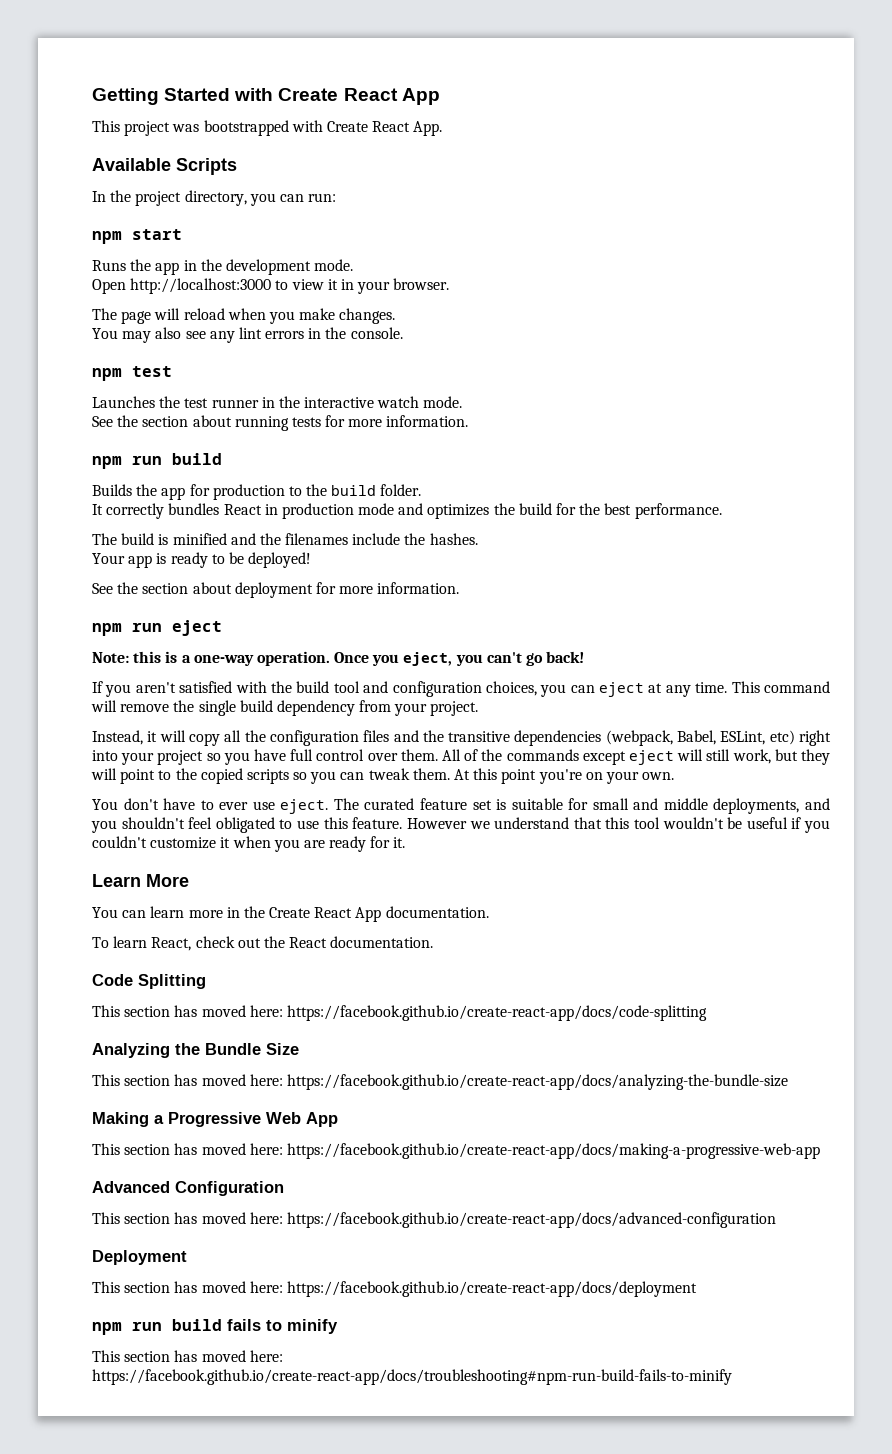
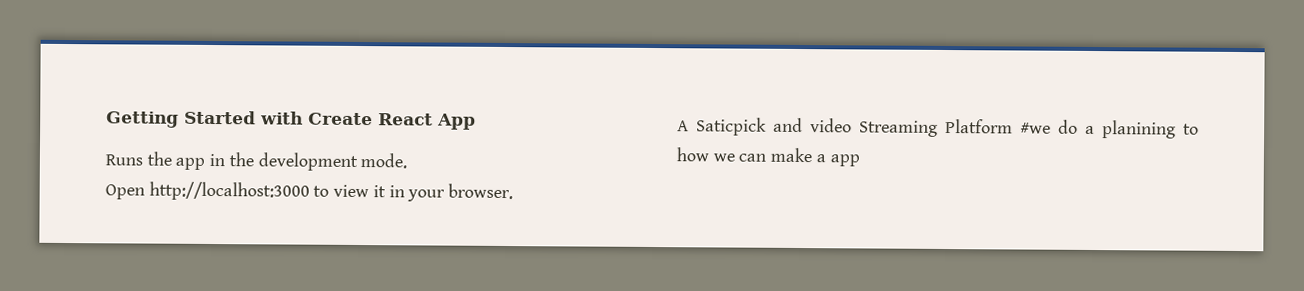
[92,120,443,136] [92,158,237,175] [92,190,337,206] [92,229,182,244] // This project was bootstrapped with Create React App. // Available Scripts // In the project directory, you can run: // npm start -> (476, 121) none
[92,308,396,324] [92,327,403,343] [92,366,172,381] [92,396,463,408] [92,415,469,431] [92,453,222,469] [92,484,422,500] [92,503,722,519] [92,533,478,545] [92,552,312,568] [92,582,460,598] [92,620,222,636] [92,651,585,666] [92,681,831,697] [91,700,479,716] [92,730,831,746] [92,749,831,765] [91,768,675,784] [92,798,830,814] [91,817,830,833] [92,836,406,852] [92,874,189,887] [92,906,489,922] [92,936,434,951] [92,974,206,989] [92,1005,707,1021] [92,1043,299,1058] [92,1074,788,1090] [92,1112,338,1127] [92,1143,820,1159] [92,1181,284,1196] [92,1212,776,1228] [92,1250,187,1265] [92,1281,697,1297] [92,1319,338,1335] [92,1350,283,1362] [92,1369,732,1385] The page will reload when you make changes. // You may also see any lint errors in the console. // npm test // Launches the test runner in the interactive watch mode. // See the section about running tests for more information. // npm run build // Builds the app for production to the build folder. // It correctly bundles React in production mode and optimizes the build for the best performance. // The build is minified and the filenames include the hashes. // Your app is ready to be deployed! // See the section about deployment for more information. // npm run eject // Note: this is a one-way operation. Once you eject, you can't go back! // If you aren't satisfied with the build tool and configuration choices, you can eject at any time. This command will remove the single build dependency from your project. // Instead, it will copy all the configuration files and the transitive dependencies (webpack, Babel, ESLint, etc) right into your project so you have full control over them. All of the commands except eject will still work, but they will point to the copied scripts so you can tweak them. At this point you're on your own. // You don't have to ever use eject. The curated feature set is suitable for small and middle deployments, and you shouldn't feel obligated to use this feature. However we understand that this tool wouldn't be useful if you couldn't customize it when you are ready for it. // Learn More // You can learn more in the Create React App documentation. // To learn React, check out the React documentation. // Code Splitting // This section has moved here: https://facebook.github.io/create-react-app/docs/code-splitting // Analyzing the Bundle Size // This section has moved here: https://facebook.github.io/create-react-app/docs/analyzing-the-bundle-size // Making a Progressive Web App // This section has moved here: https://facebook.github.io/create-react-app/docs/making-a-progressive-web-app // Advanced Configuration // This section has moved here: https://facebook.github.io/create-react-app/docs/advanced-configuration // Deployment // This section has moved here: https://facebook.github.io/create-react-app/docs/deployment // npm run build fails to minify // This section has moved here: https://facebook.github.io/create-react-app/docs/troubleshooting#npm-run-build-fails-to-minify -> [677,117,1199,139] [676,147,860,167] A Saticpick and video Streaming Platform #we do a planining to how we can make a app

